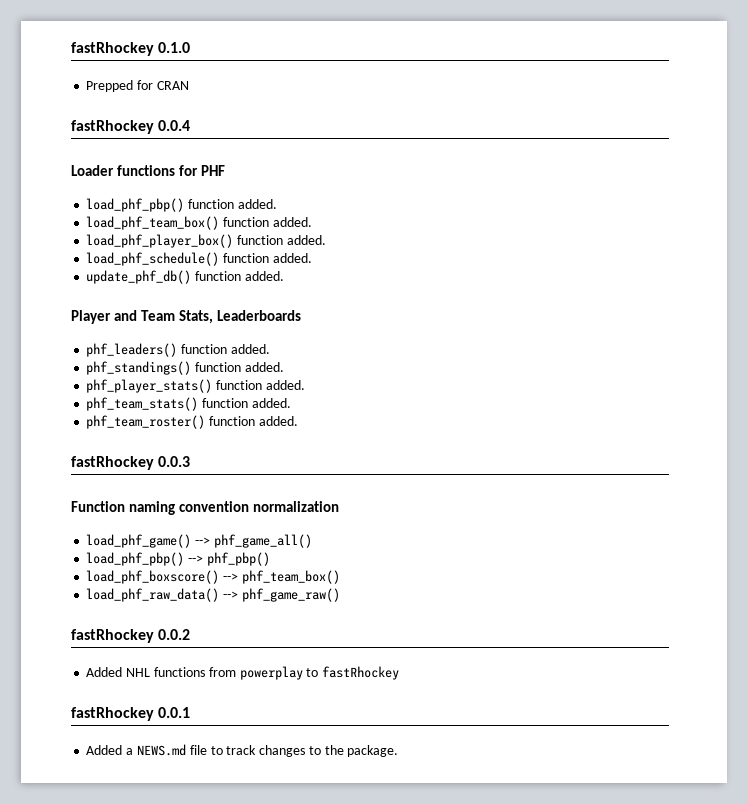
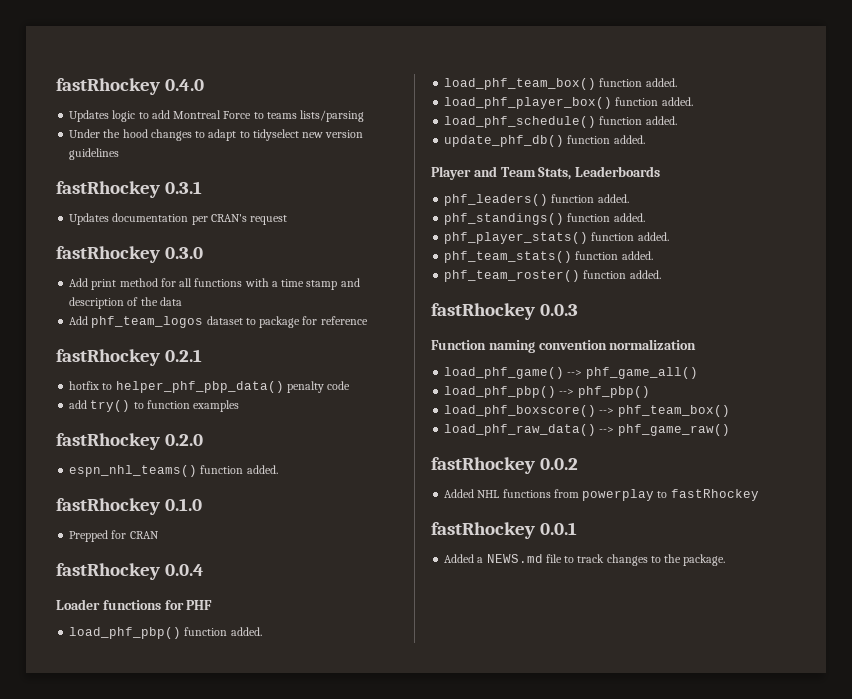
[71,42,154,56] fastRhockey -> [56,78,204,95] [69,110,365,122] [69,129,364,141] [69,148,120,160] [56,181,202,198] [69,213,288,225] [56,246,203,263] [69,278,360,290] [69,297,182,309] [69,316,368,328] [56,349,202,366] [69,381,351,393] [69,400,240,412] [56,433,203,450] [69,465,278,477] [56,498,160,515] fastRhockey 0.4.0 // Updates logic to add Montreal Force to teams lists/parsing // Under the hood changes to adapt to tidyselect new version guidelines // fastRhockey 0.3.1 // Updates documentation per CRAN's request // fastRhockey 0.3.0 // Add print method for all functions with a time stamp and description of the data // Add phf_team_logos dataset to package for reference // fastRhockey 0.2.1 // hotfix to helper_phf_pbp_data() penalty code // add try() to function examples // fastRhockey 0.2.0 // espn_nhl_teams() function added. // fastRhockey

